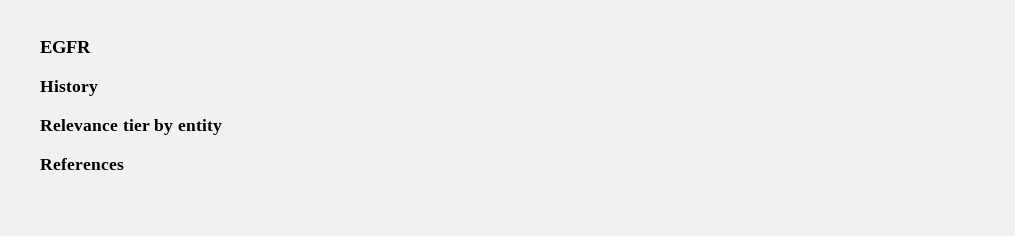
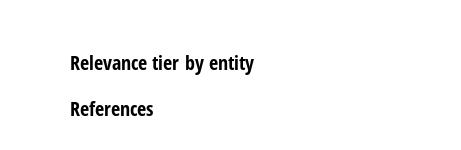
[40,41,91,53] [40,80,98,96] EGFR // History // -> (70, 62) none

